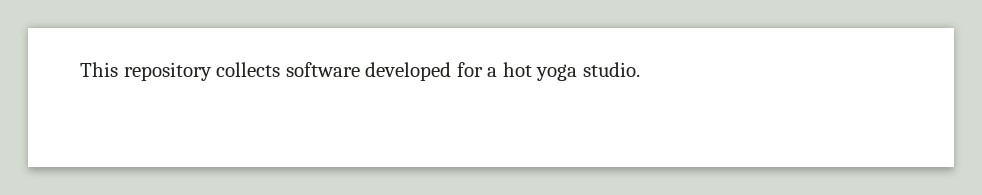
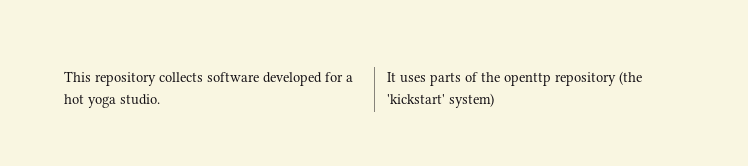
(640, 69) none -> [387,71,642,86] [387,93,494,108] // It uses parts of the openttp repository (the 'kickstart' system)

